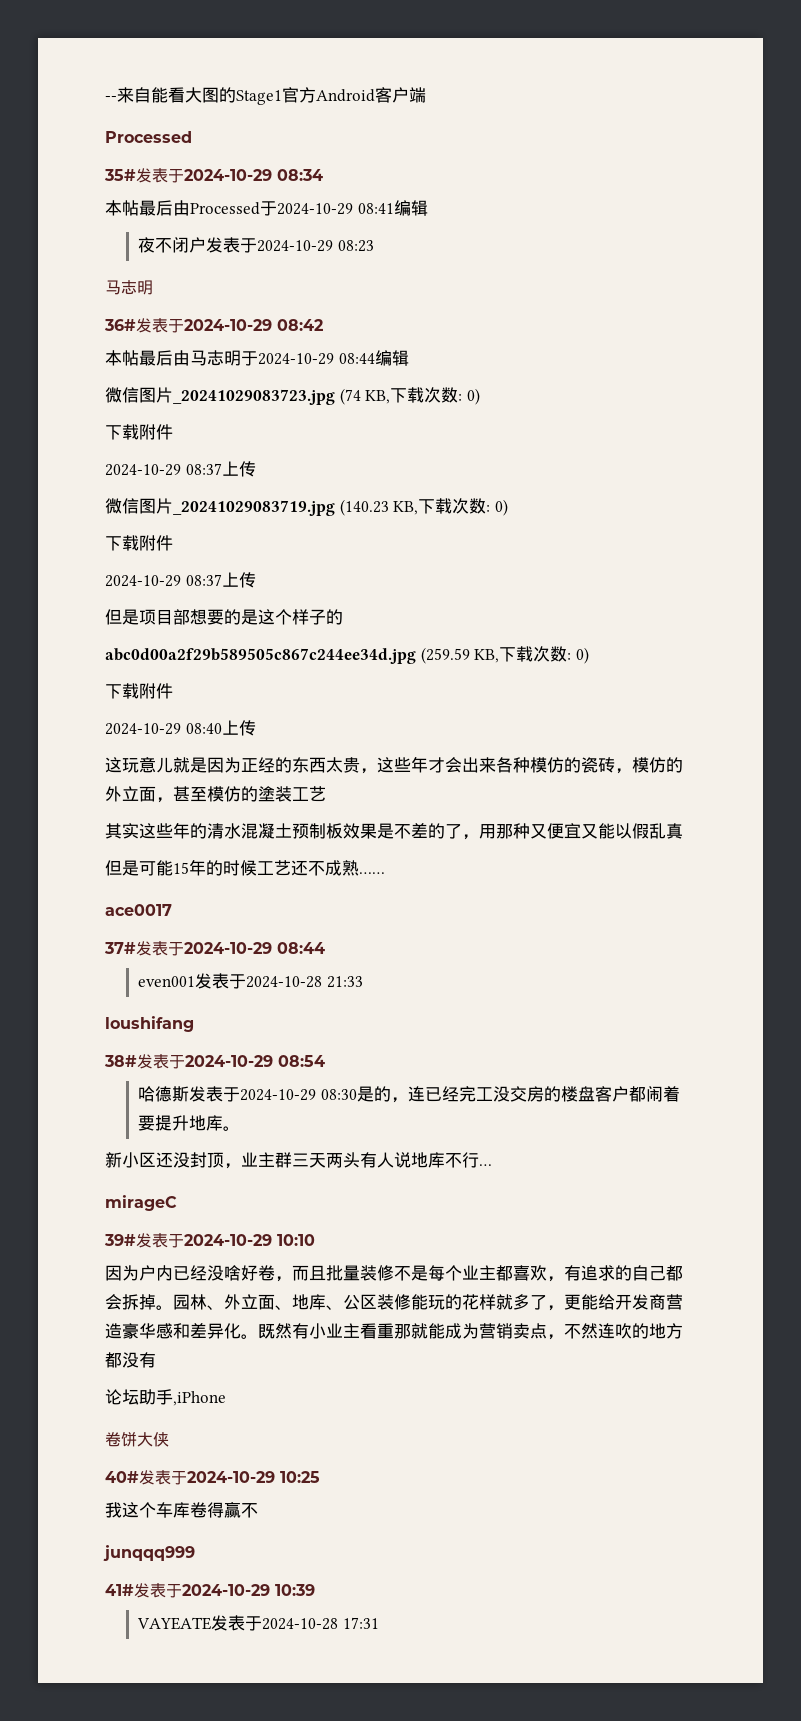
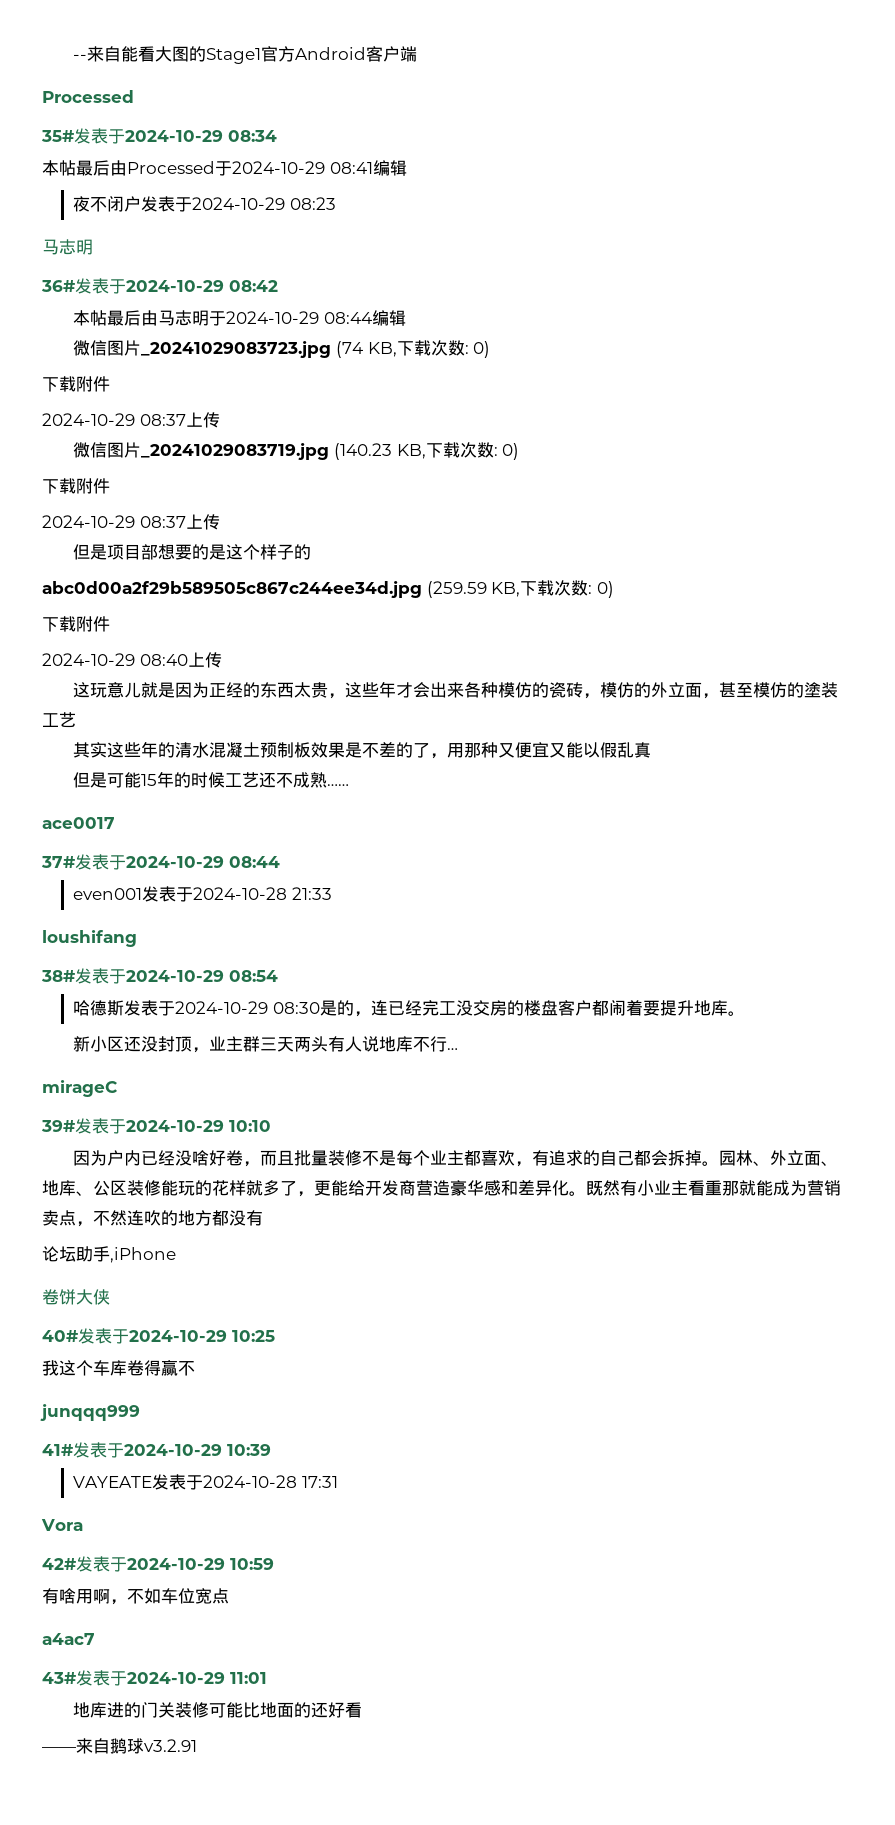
(379, 1623) none -> [41,1519,83,1531] [42,1556,274,1572] [42,1588,229,1605] [42,1633,95,1645] [42,1670,267,1686] [73,1702,363,1718] [42,1738,197,1754] // Vora // 42#发表于2024-10-29 10:59 // 有啥用啊，不如车位宽点 // a4ac7 // 43#发表于2024-10-29 11:01 // 地库进的门关装修可能比地面的还好看 // ——来自鹅球v3.2.91

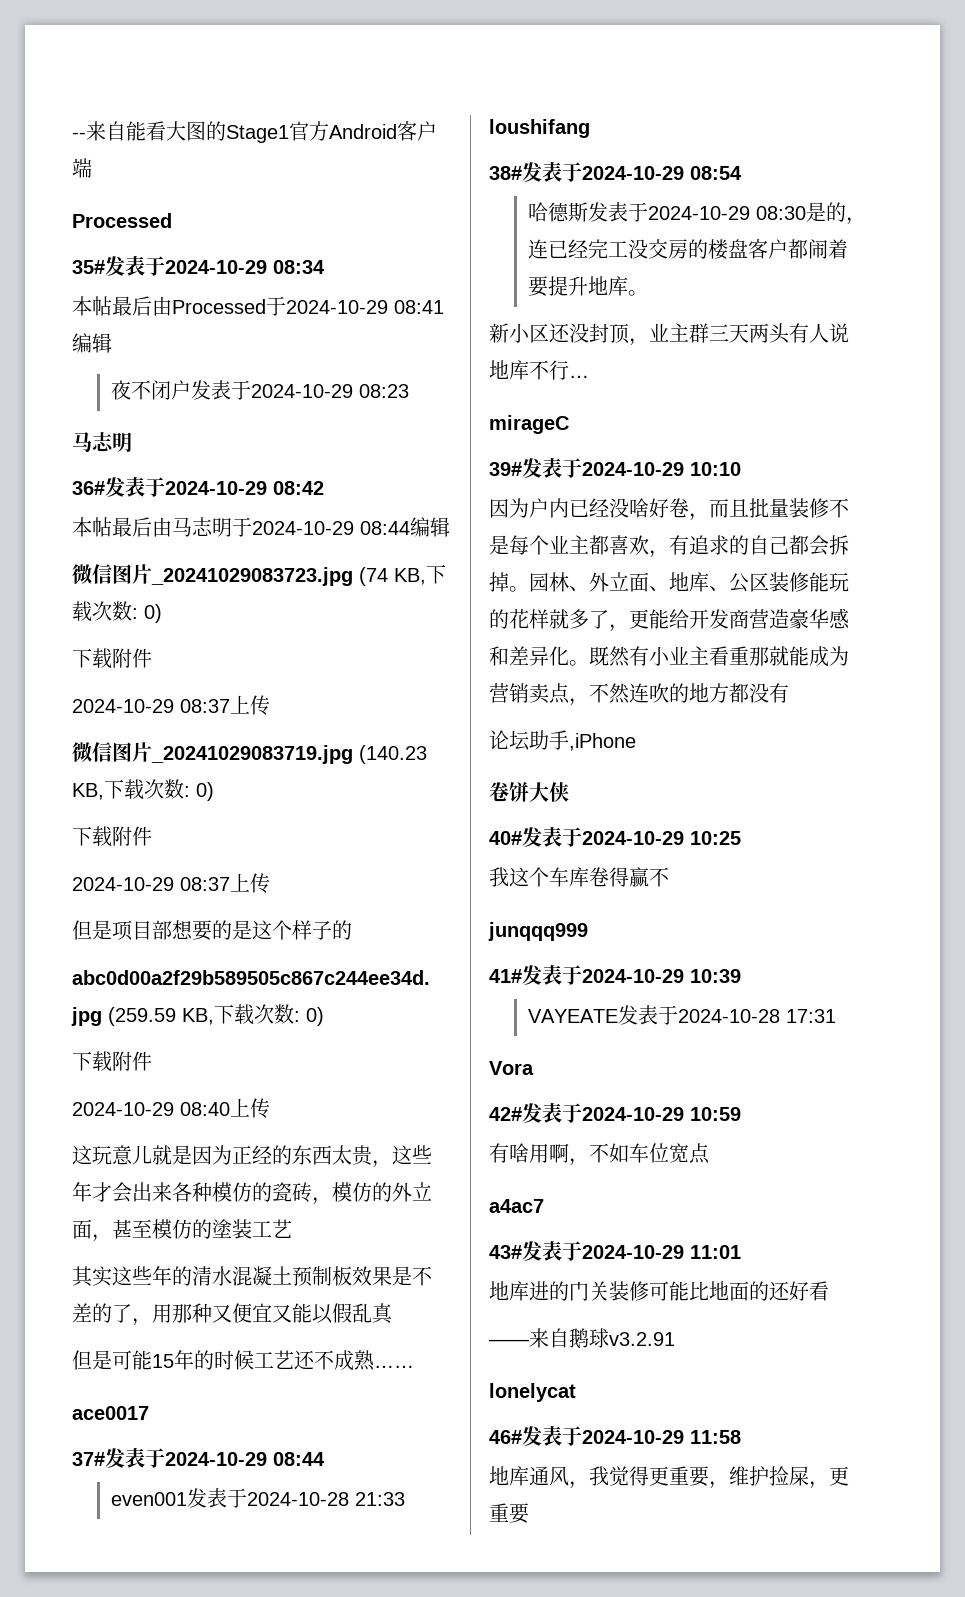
(197, 1745) none -> [489,1383,576,1402] [489,1426,741,1446] [489,1466,849,1489] [489,1503,529,1524] // lonelycat // 46#发表于2024-10-29 11:58 // 地库通风，我觉得更重要，维护捡屎，更重要

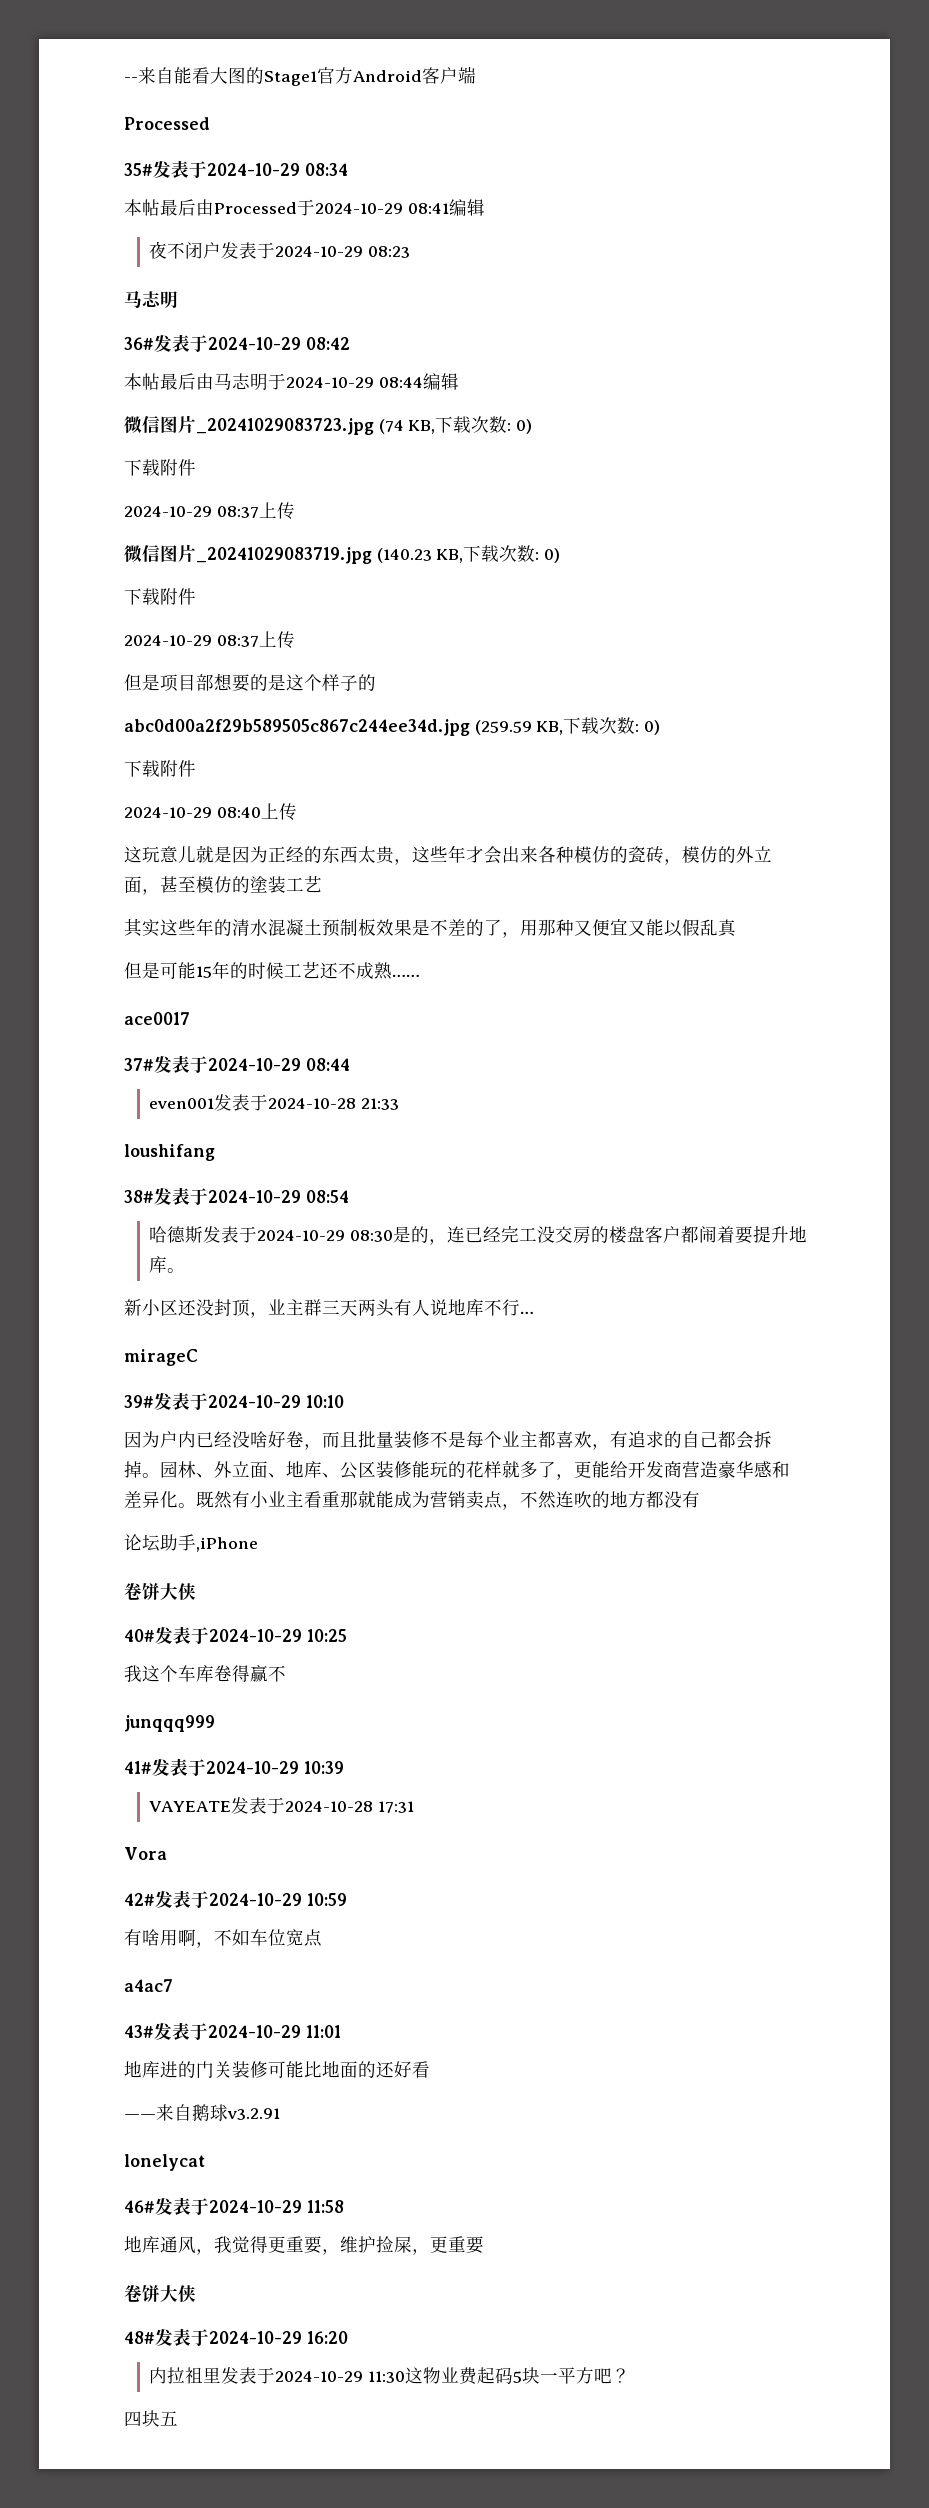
(529, 1513) none -> [124,2284,196,2302] [124,2328,348,2346] [149,2367,630,2385] [124,2410,178,2427] // 卷饼大侠 // 48#发表于2024-10-29 16:20 // 内拉祖里发表于2024-10-29 11:30这物业费起码5块一平方吧？ // 四块五

